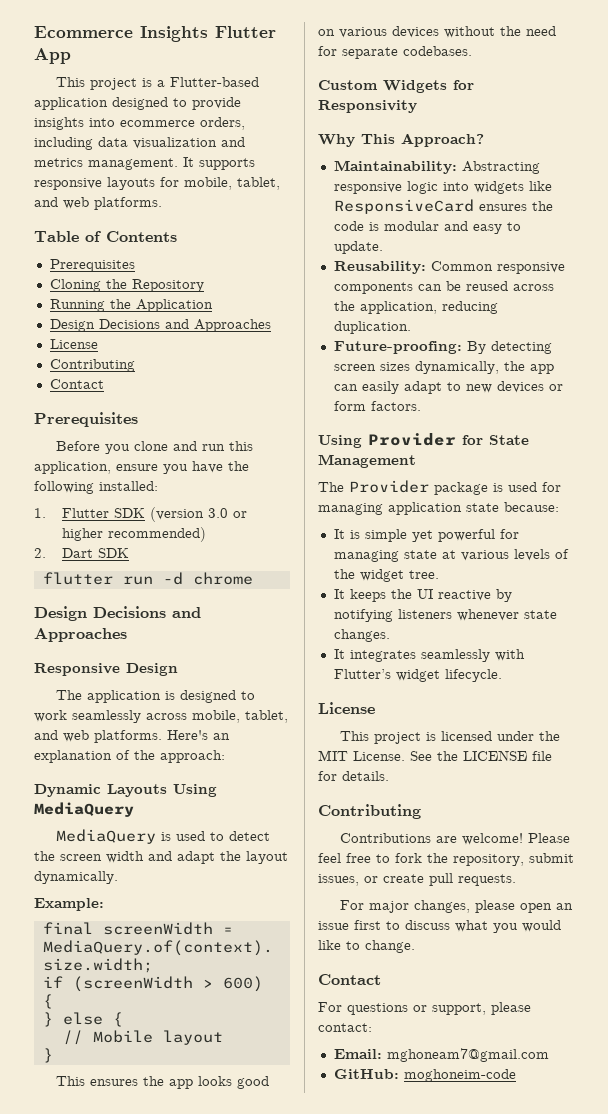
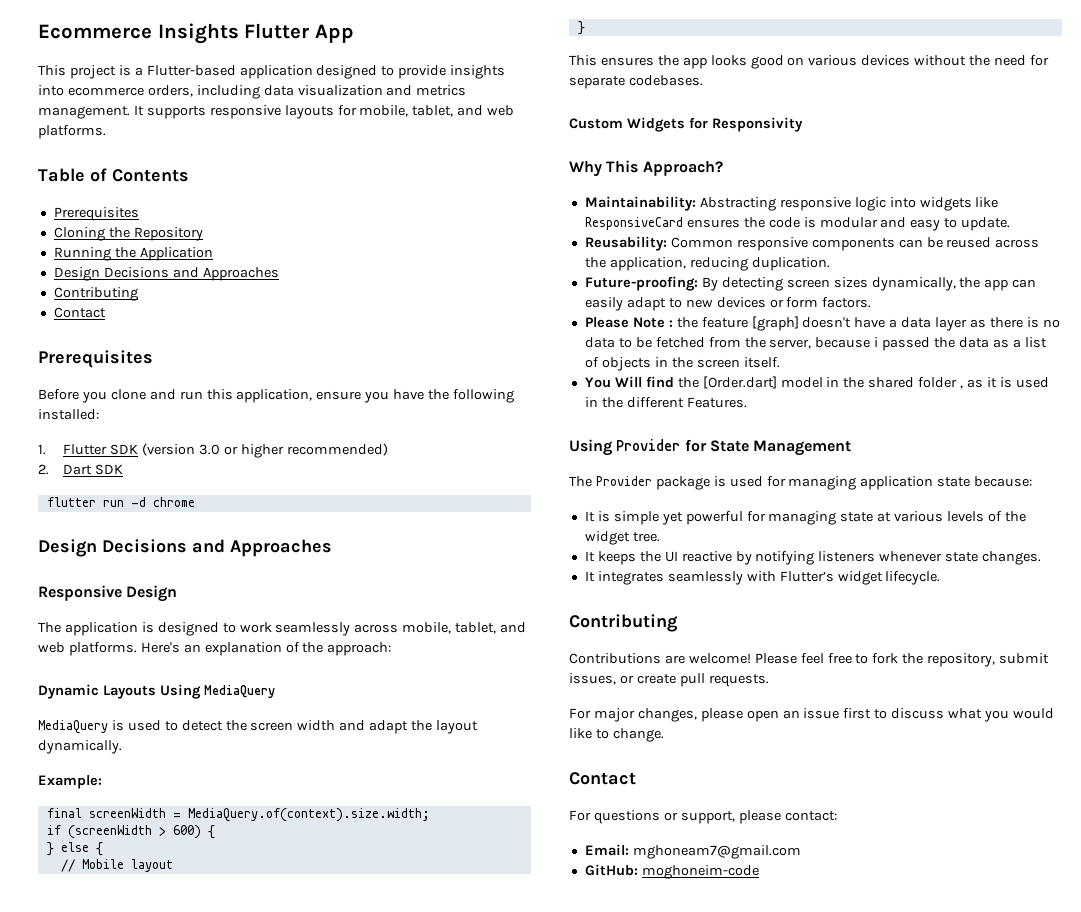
[49,339,98,349] // License -> (279, 274) none
(421, 406) none -> [584,316,1060,331] [584,337,1047,351] [584,357,780,371] [584,376,1049,389] [584,397,747,408] // Please Note : the feature [graph] doesn't have a data layer as there is no data to be fetched from the server, because i passed the data as a list of objects in the screen itself. // You Will find the [Order.dart] model in the shared folder , as it is used in the different Features.
[318,702,375,714] [340,731,561,744] [318,750,552,761] [318,771,389,781] // License // This project is licensed under the MIT License. See the LICENSE file for details. -> (941, 578) none

